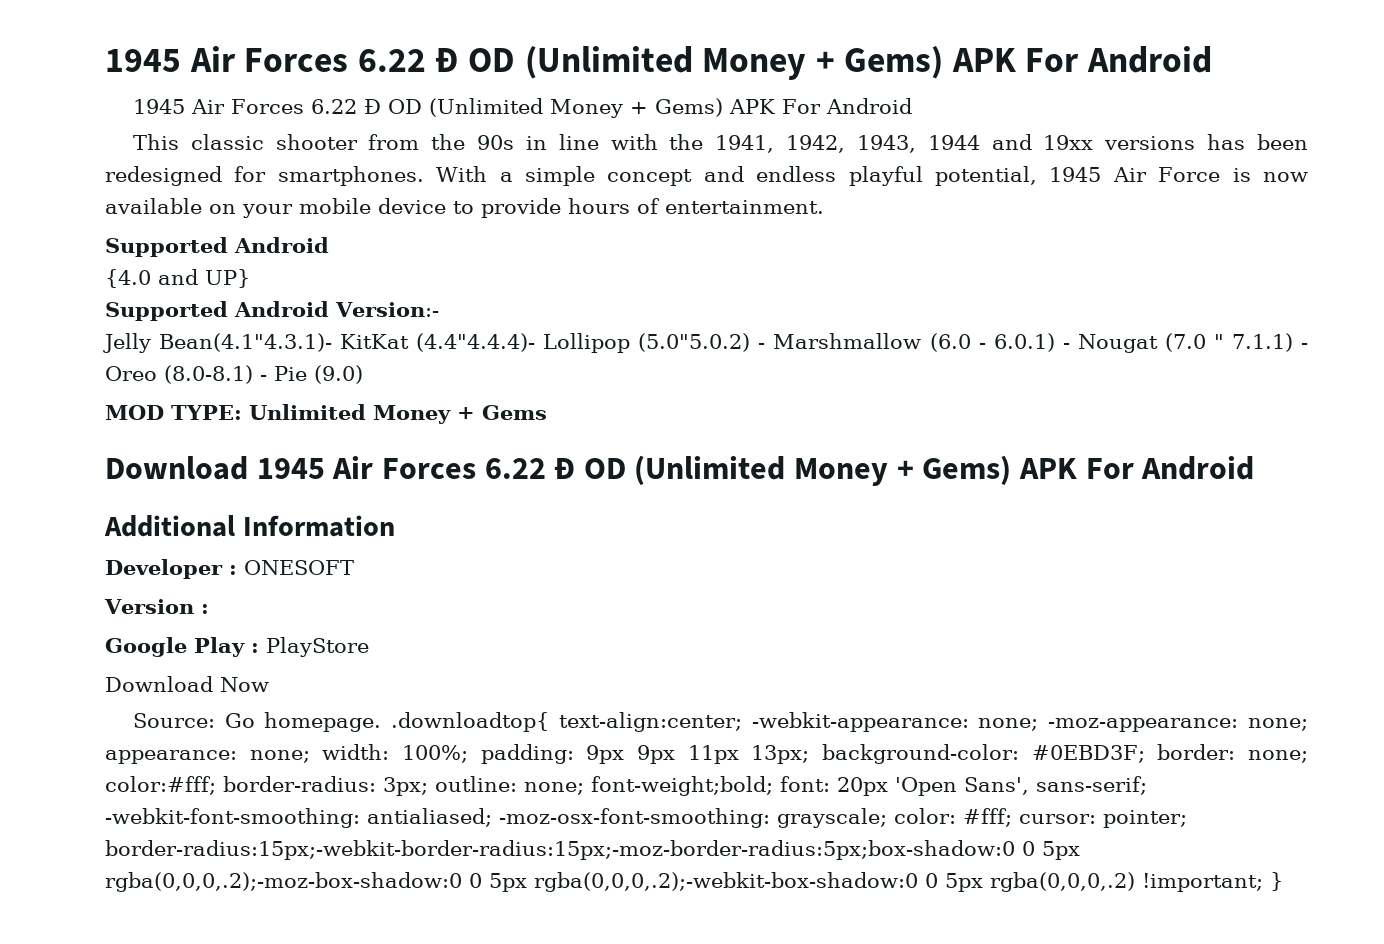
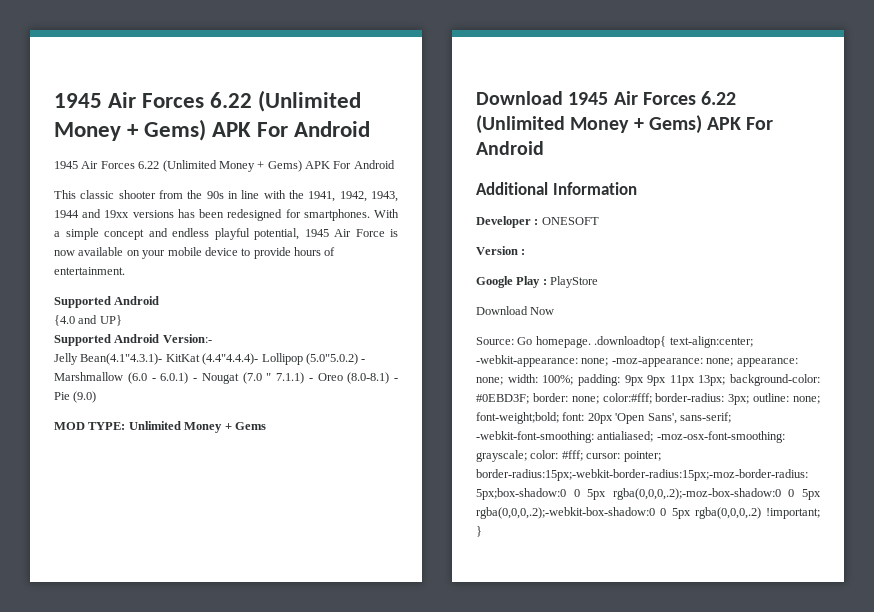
[105,46,515,72] 1945 Air Forces 6.22 Ð OD -> [54,92,253,108] 1945 Air Forces 6.22
[363,99,422,114] Ð OD -> (160, 165) none
[554,458,626,479] Ð OD -> (737, 98) none

